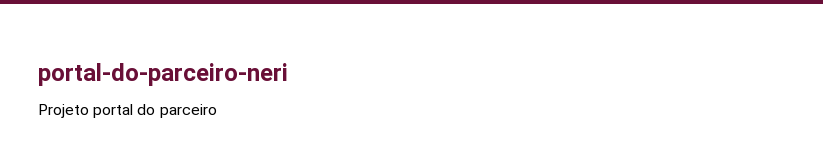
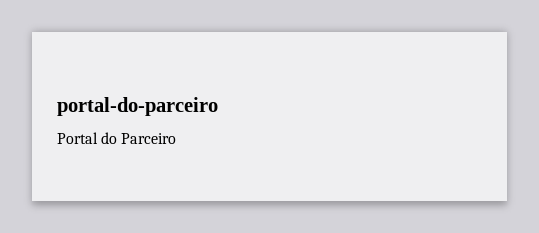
[38,63,288,86] [38,104,217,118] portal-do-parceiro-neri // Projeto portal do parceiro -> [57,97,218,116] [57,132,177,144] portal-do-parceiro // Portal do Parceiro

